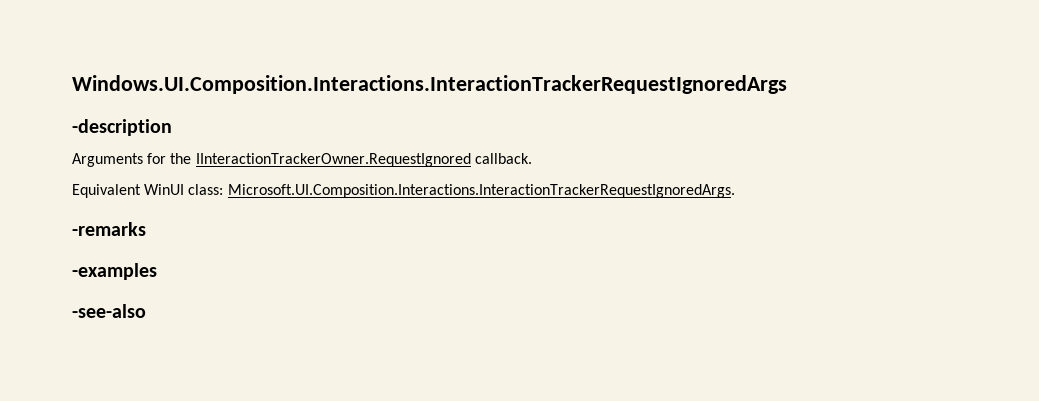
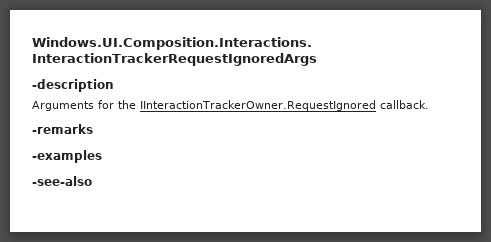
[72,184,735,198] // Equivalent WinUI class: Microsoft.UI.Composition.Interactions.InteractionTrackerRequestIgnoredArgs. -> (429, 104) none

